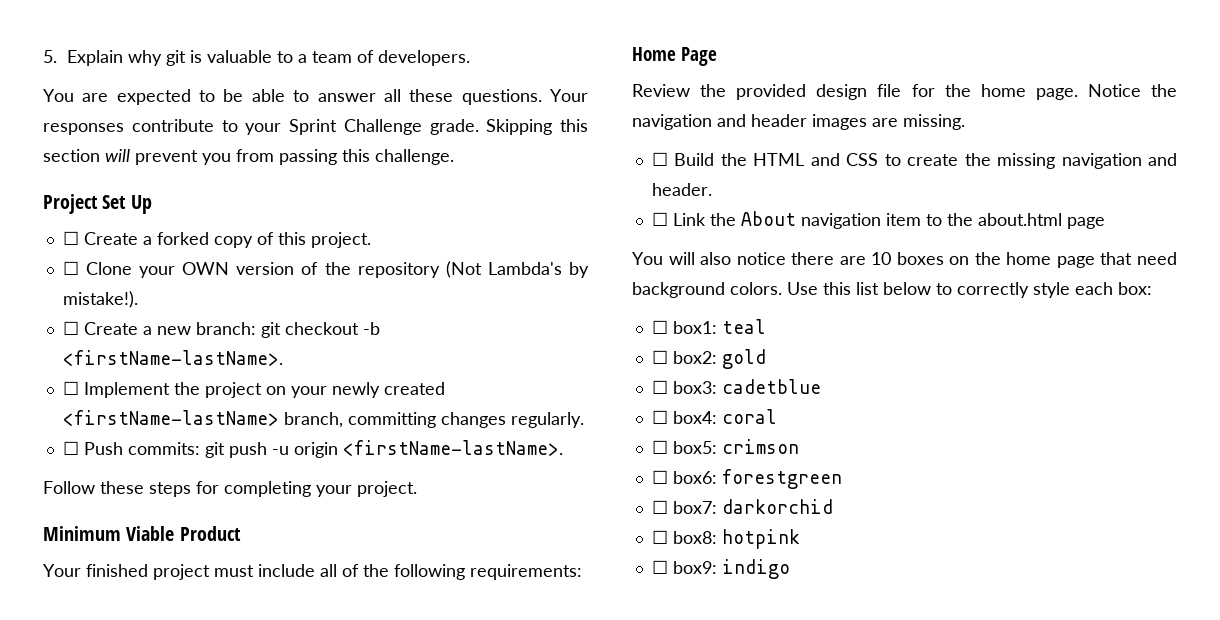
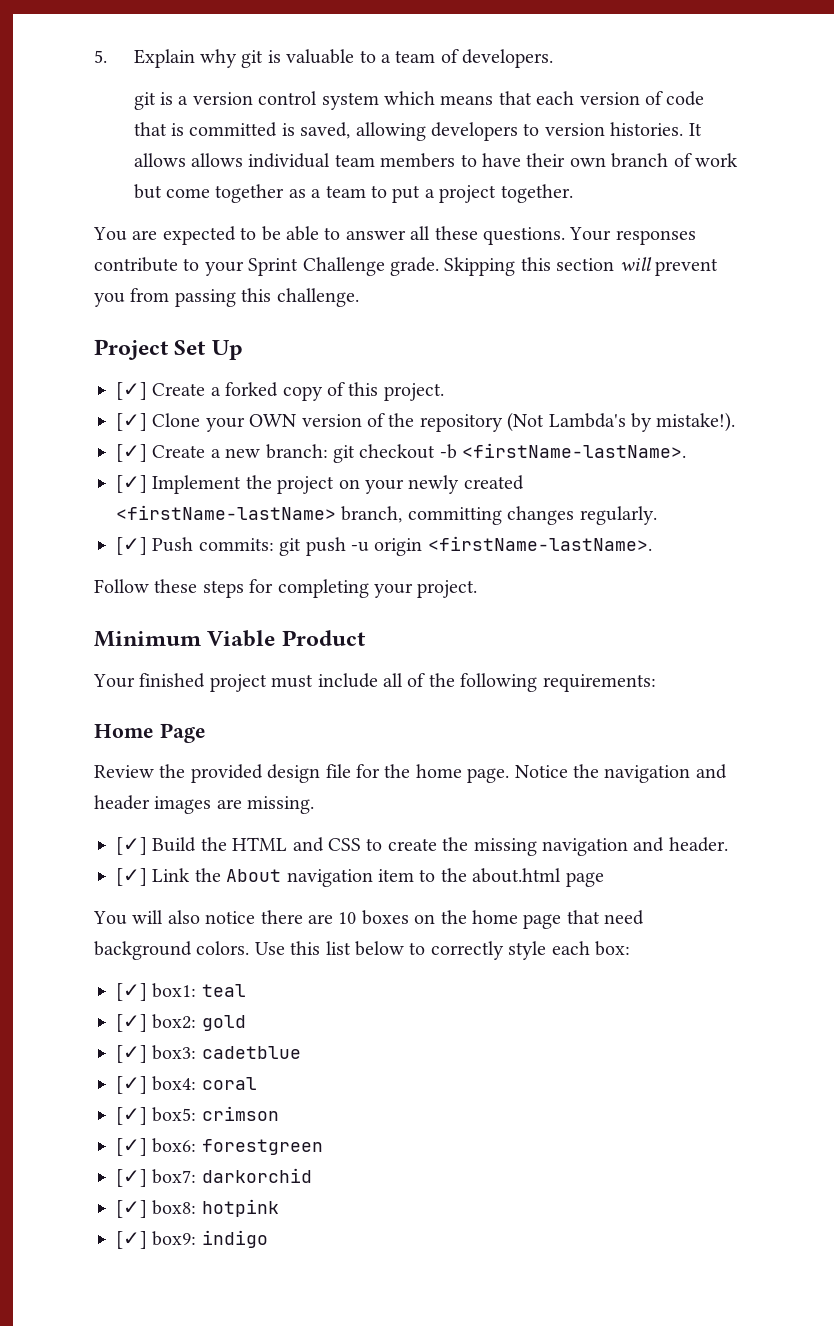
(470, 58) none -> [133,91,705,110] [133,122,702,141] [133,153,739,168] [133,184,573,203] // git is a version control system which means that each version of code that is committed is saved, allowing developers to version histories. It allows allows individual team members to have their own branch of work but come together as a team to put a project together.
[62,231,79,245] ☐ -> [116,382,147,400] [✓]
[62,261,79,275] ☐ -> [116,413,147,431] [✓]
[62,321,79,335] ☐ -> [116,444,147,462] [✓]
[62,381,79,395] ☐ -> [116,475,147,493] [✓]
[62,441,79,455] ☐ -> [116,537,147,555] [✓]
[651,152,668,166] ☐ -> [116,837,147,855] [✓]
[651,212,668,226] ☐ -> [116,868,147,886] [✓]
[651,320,668,334] ☐ -> [116,983,147,1001] [✓]
[651,350,668,364] ☐ -> [116,1014,147,1032] [✓]
[651,380,668,394] ☐ -> [116,1045,147,1063] [✓]
[651,410,668,424] ☐ -> [116,1076,147,1094] [✓]
[651,440,668,454] ☐ -> [116,1107,147,1125] [✓]
[651,470,668,484] ☐ -> [116,1138,147,1156] [✓]
[651,500,668,514] ☐ -> [116,1169,147,1187] [✓]
[651,530,668,544] ☐ -> [116,1200,147,1218] [✓]
[651,560,668,574] ☐ -> [116,1231,147,1249] [✓]

